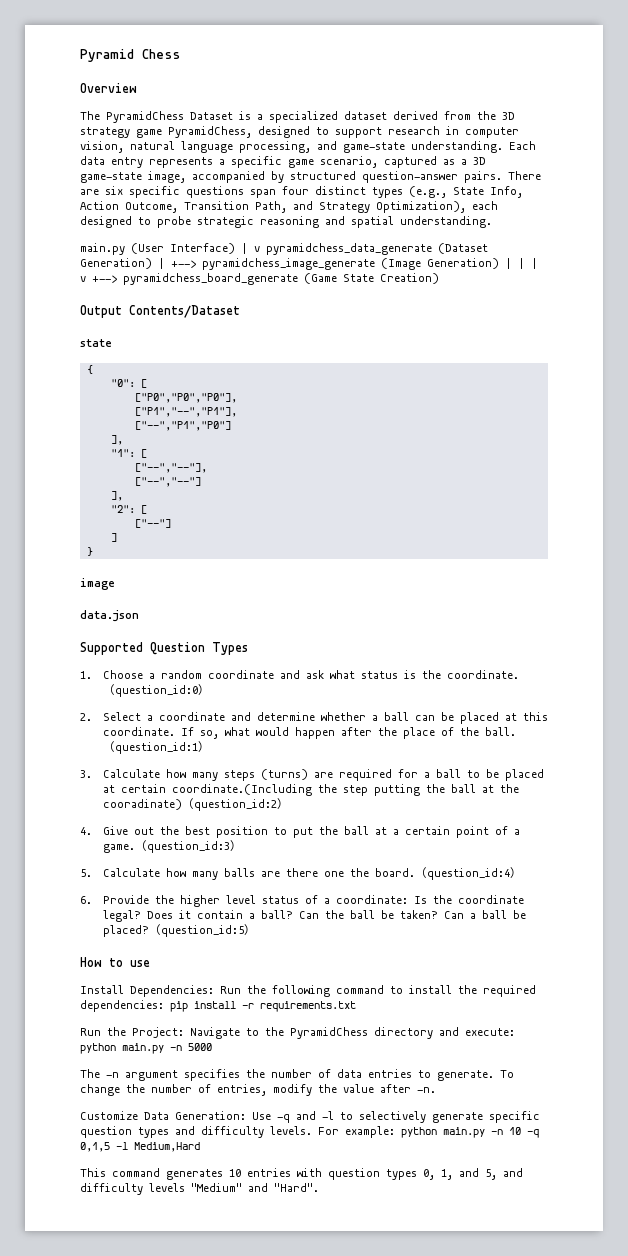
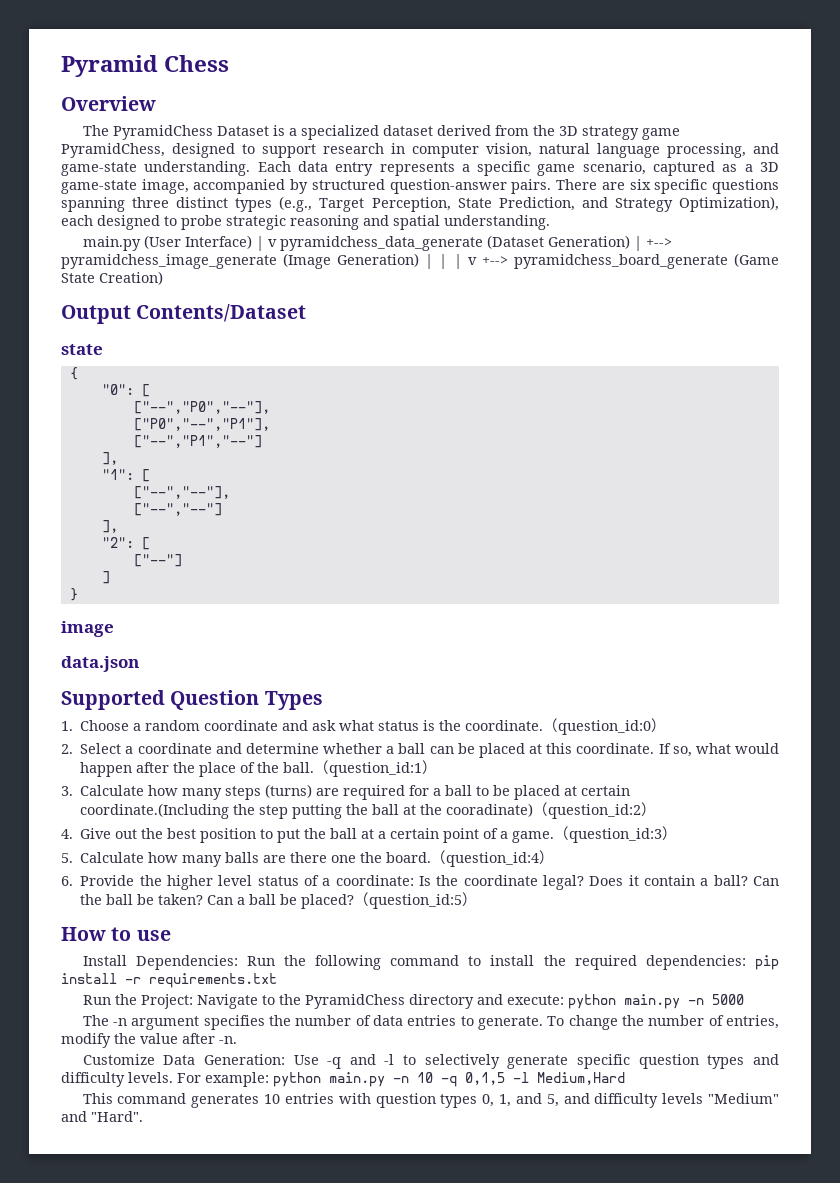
[250,186,309,198] span four -> [61,197,170,212] spanning three
[453,186,523,198] [80,201,287,213] State Info, Action Outcome, Transition Path, -> [319,197,575,212] Target Perception, State Prediction,
[134,393,237,403] [134,407,237,417] [134,421,231,431] ["P0","P0","P0"], // ["P1","--","P1"], // ["--","P1","P0"] -> [133,401,270,414] [133,418,270,431] [133,435,262,448] ["--","P0","--"], // ["P0","--","P1"], // ["--","P1","--"]

